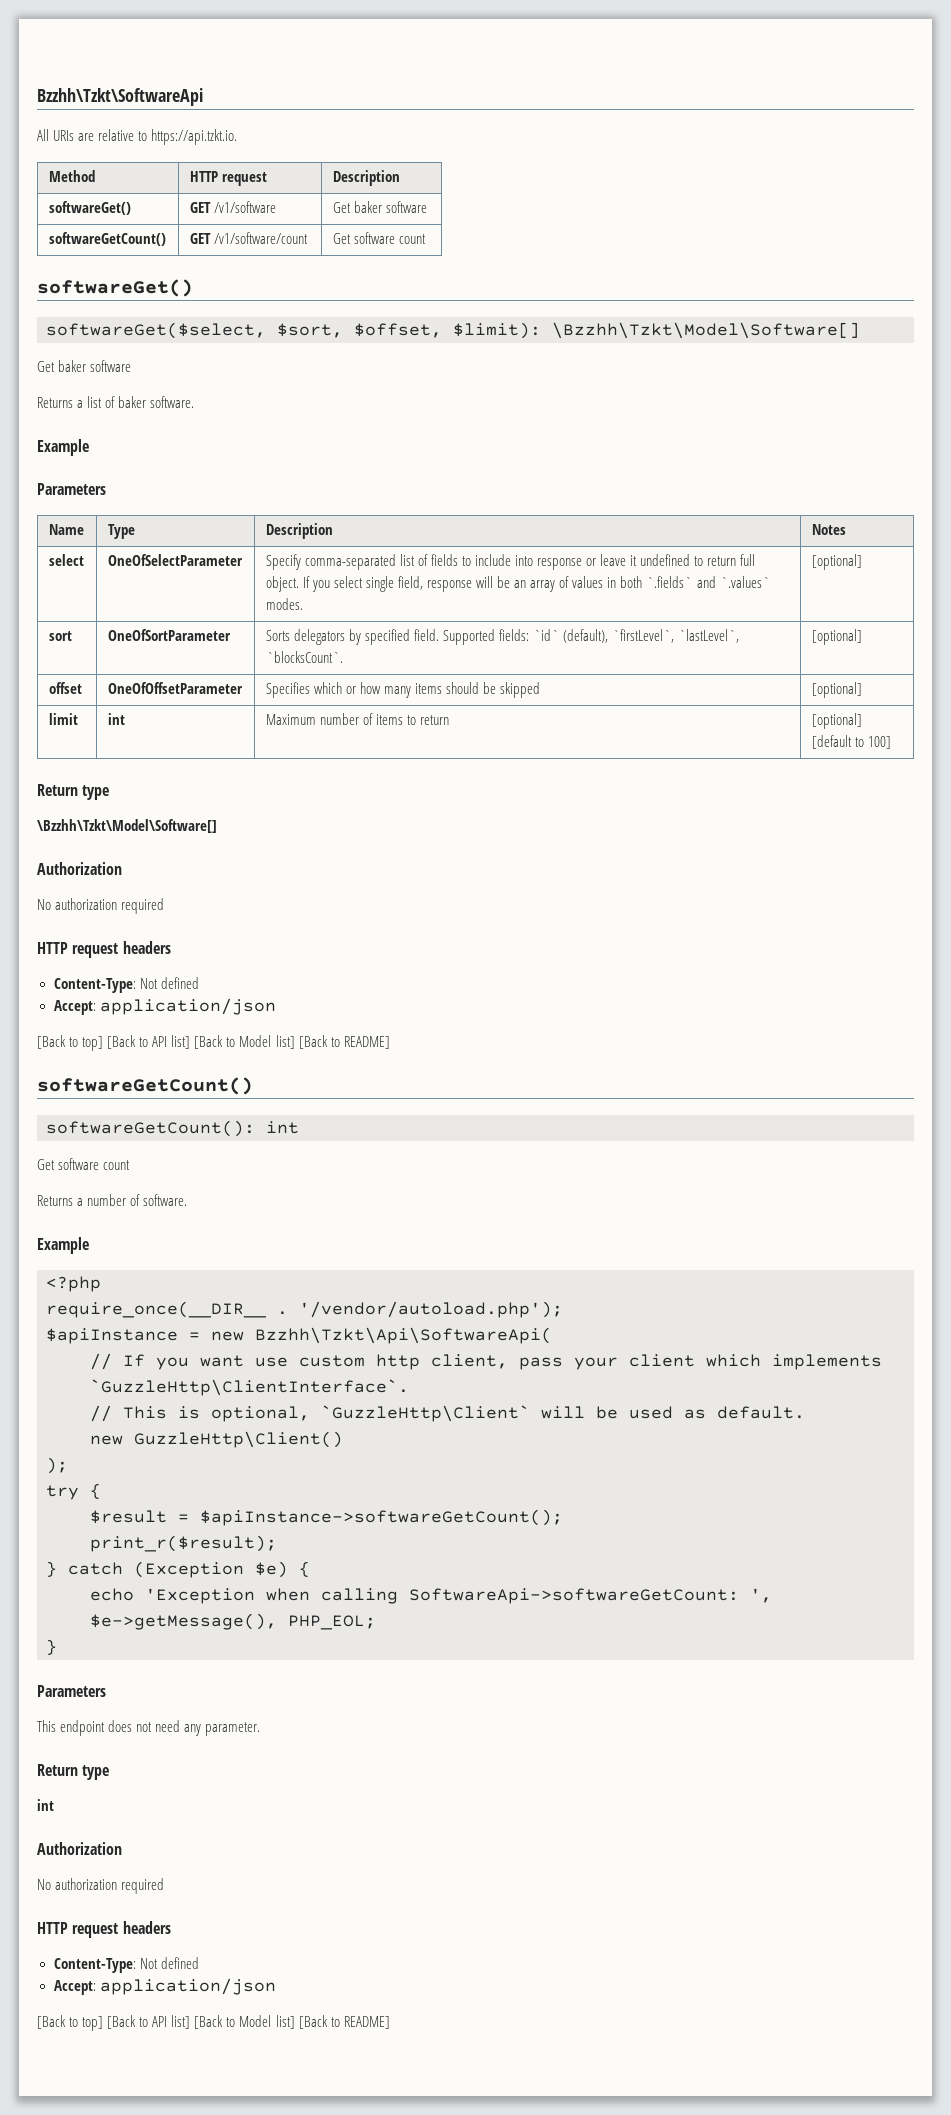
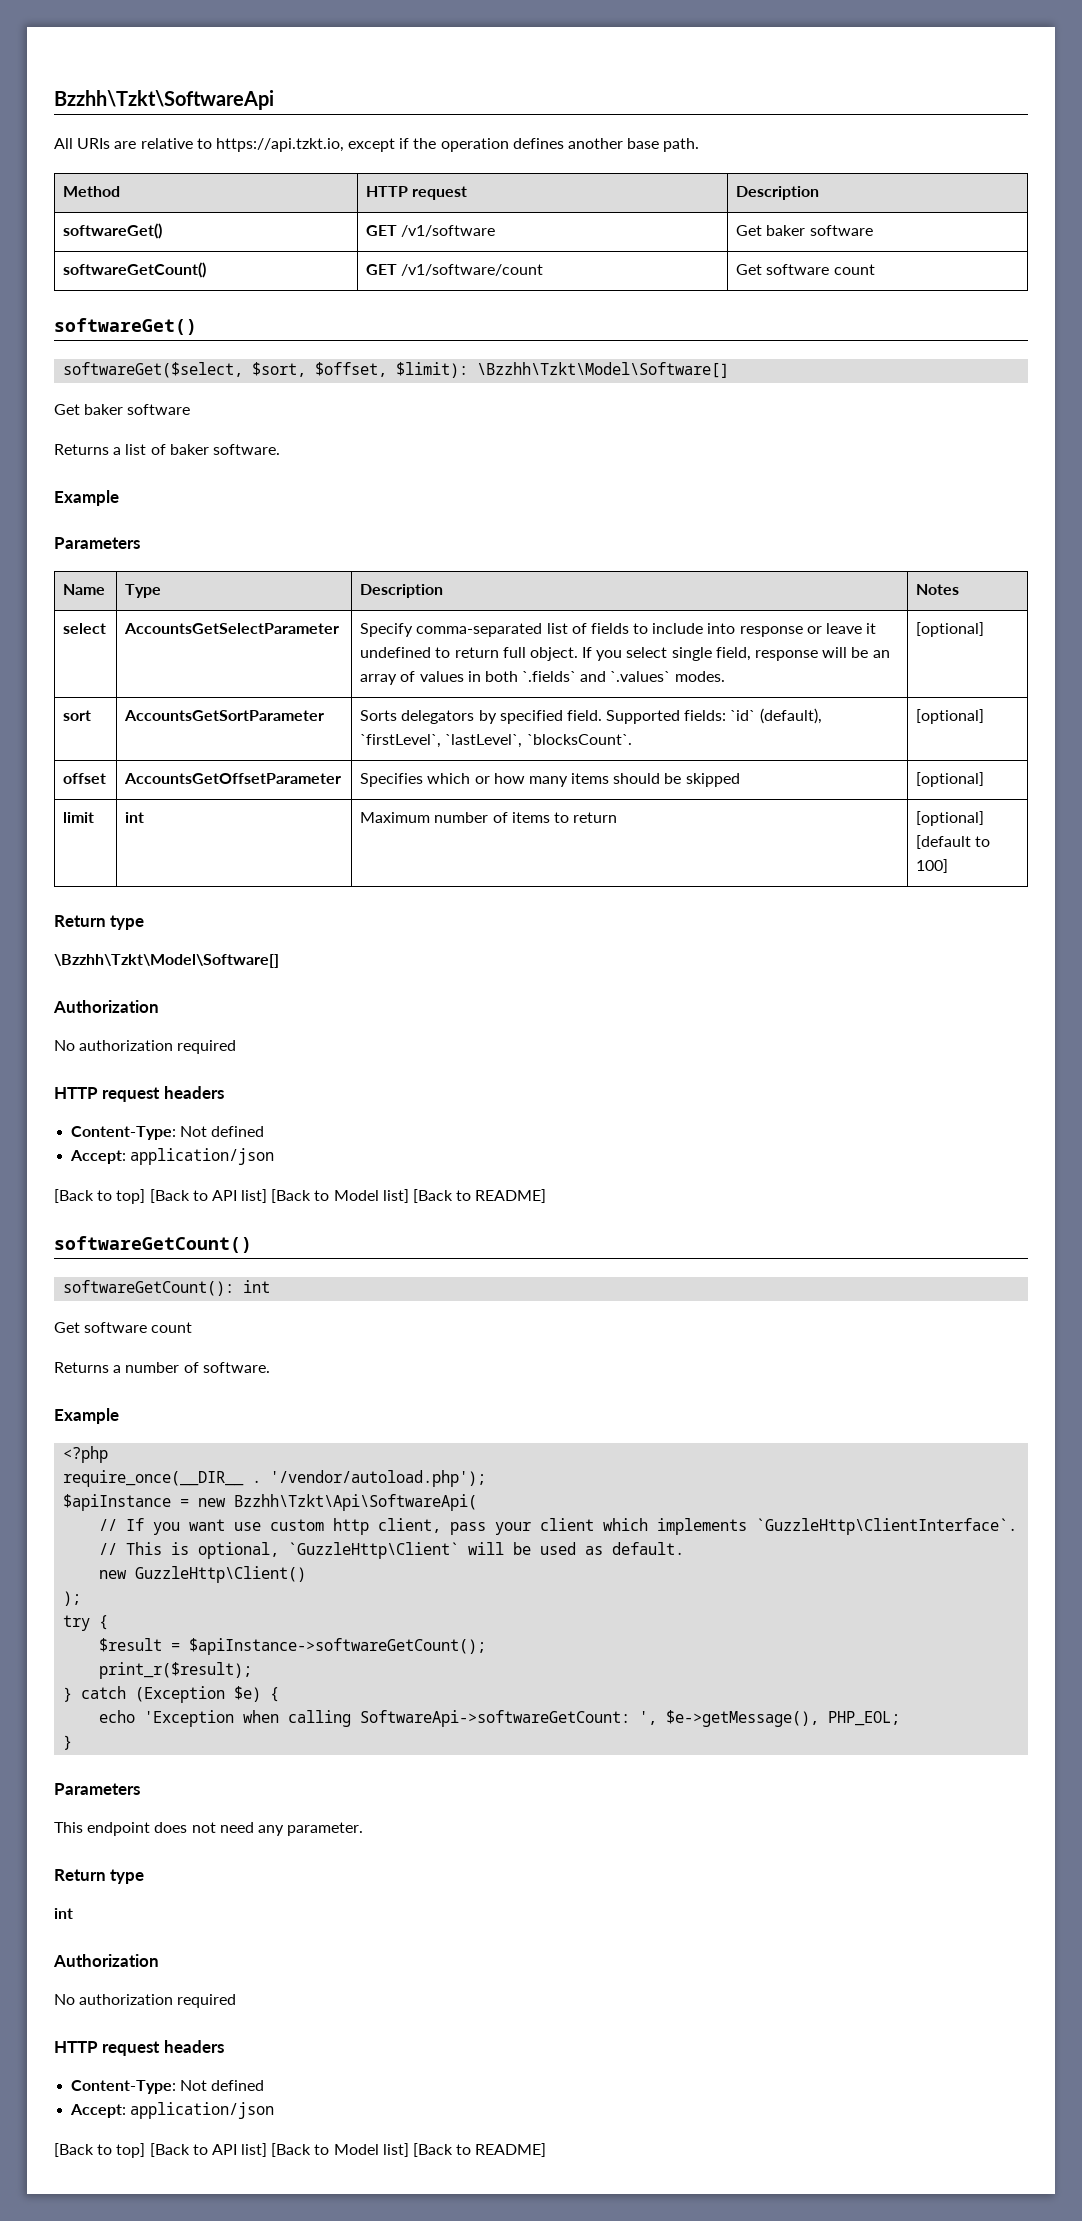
[151,129,238,145] https://api.tzkt.io. -> [215,138,700,152] https://api.tzkt.io, except if the operation defines another base path.
[107,554,243,566] OneOfSelectParameter -> [124,623,340,634] AccountsGetSelectParameter
[107,629,231,641] OneOfSortParameter -> [124,710,325,721] AccountsGetSortParameter
[107,682,243,694] OneOfOffsetParameter -> [124,773,342,784] AccountsGetOffsetParameter

